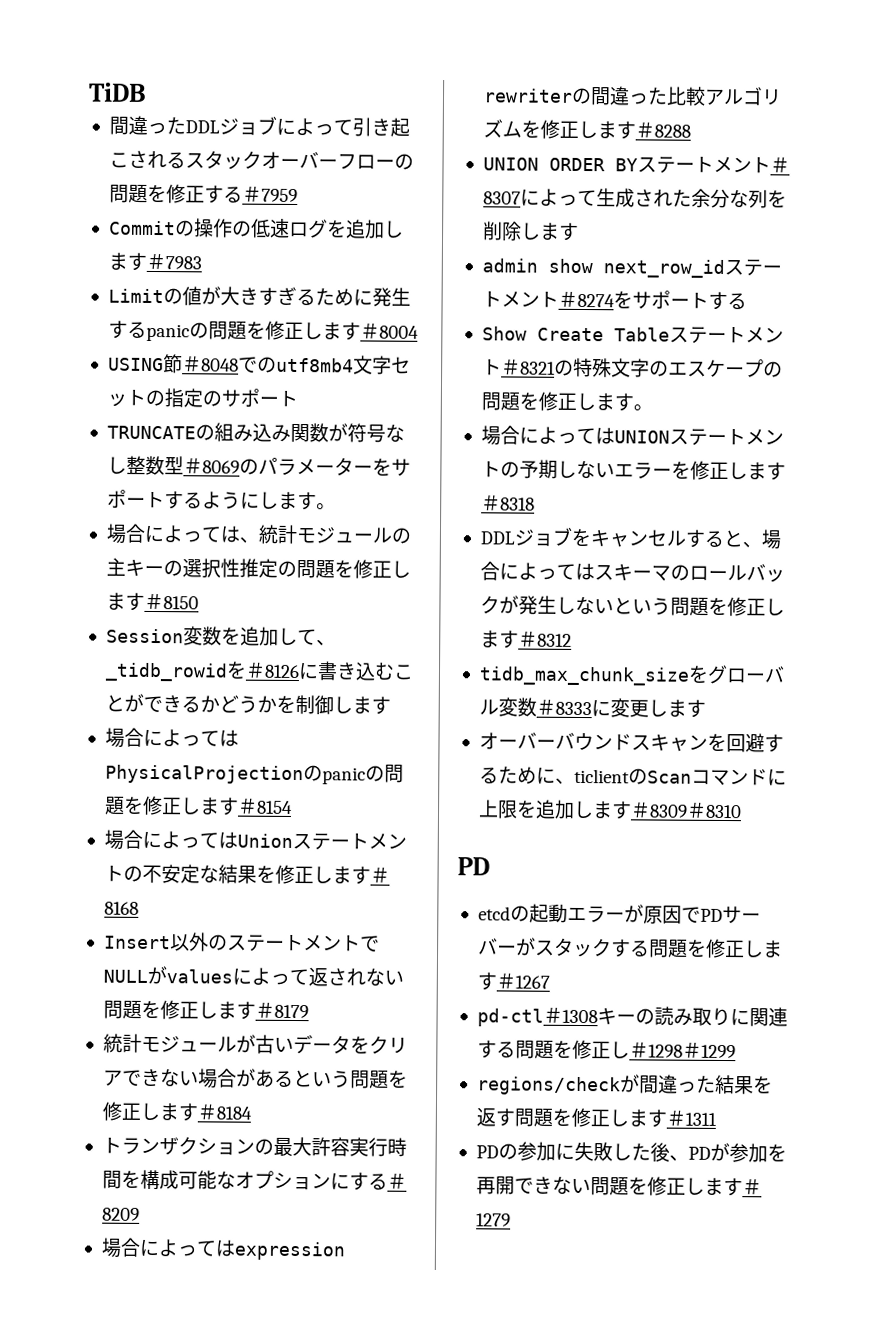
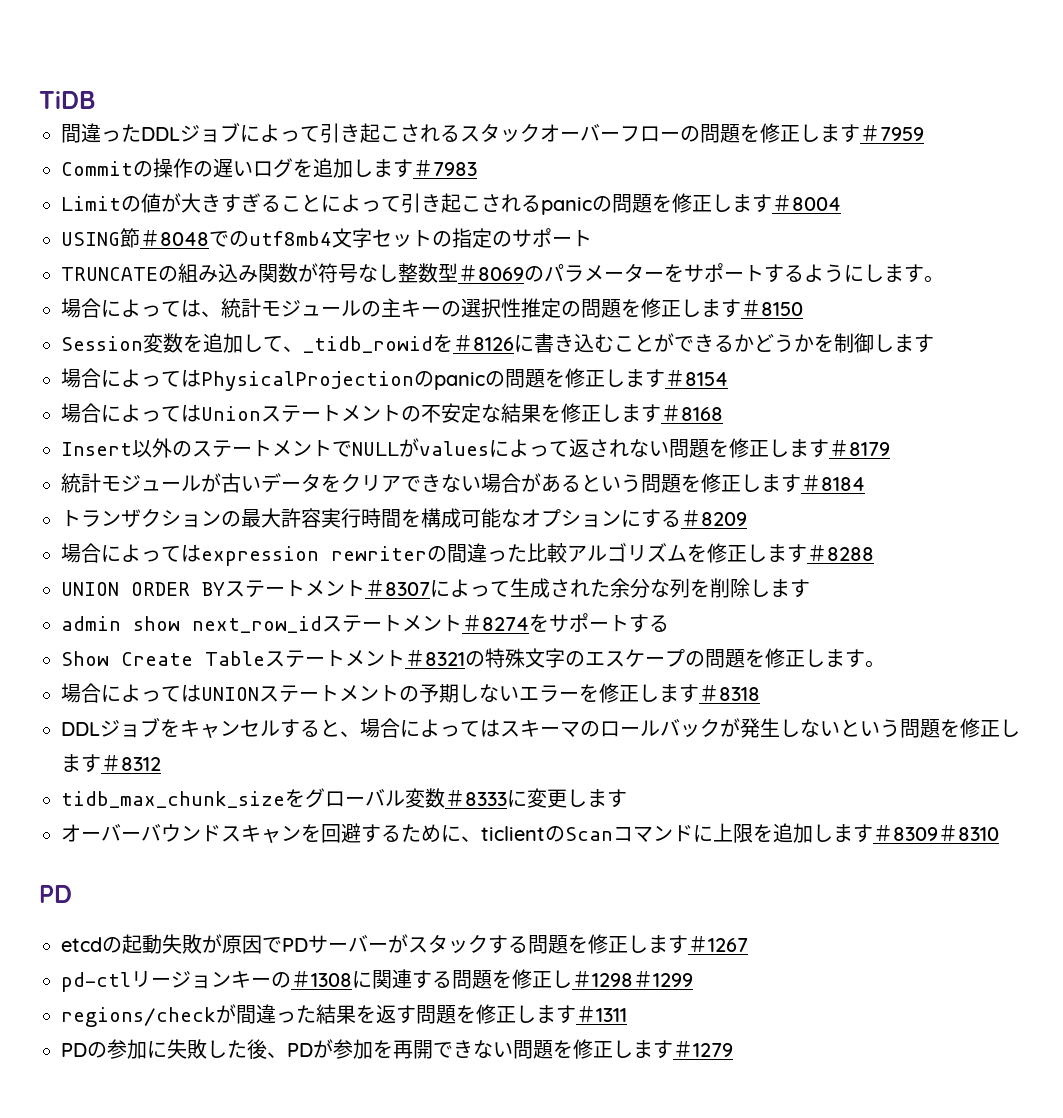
[203,185,243,204] する -> [800,124,860,143] します
[250,218,290,238] 低速 -> [213,158,253,178] 遅い
[314,287,411,307] [107,320,128,339] ために発生す -> [281,193,521,213] ことによって引き起こされ
[566,906,625,923] エラー -> [162,934,202,954] 失敗
[542,1006,731,1027] ＃1308キーの読み取り -> [131,971,352,989] リージョンキーの＃1308

